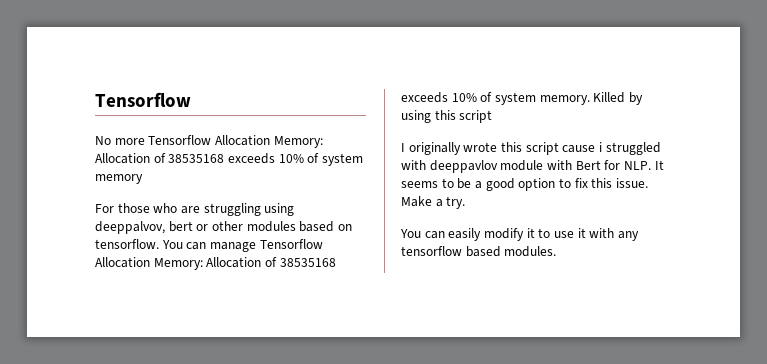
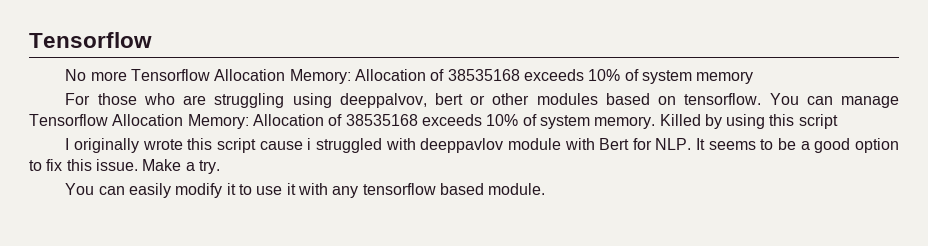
[504,246,557,257] modules. -> [488,183,546,195] module.

